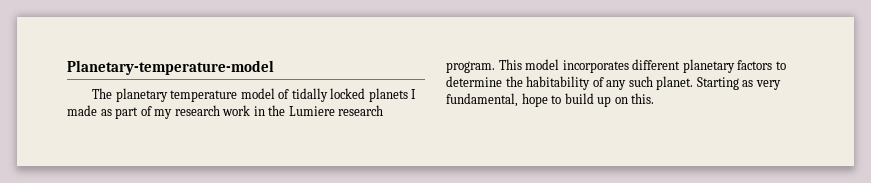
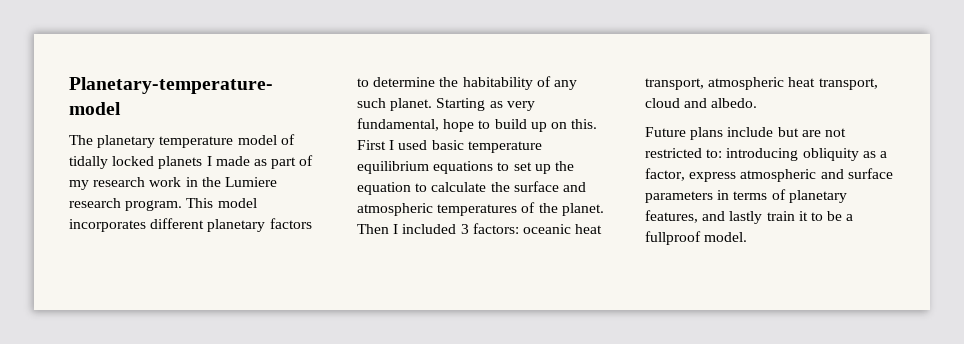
(655, 98) none -> [357,140,542,153] [357,161,574,174] [357,181,586,195] [357,202,604,216] [357,223,603,234] [645,77,878,90] [645,98,758,108] [645,127,846,140] [645,148,887,161] [645,168,893,182] [645,189,847,203] [645,210,854,224] [645,231,748,245] First I used basic temperature equilibrium equations to set up the equation to calculate the surface and atmospheric temperatures of the planet. Then I included 3 factors: oceanic heat transport, atmospheric heat transport, cloud and albedo. // Future plans include but are not restricted to: introducing obliquity as a factor, express atmospheric and surface parameters in terms of planetary features, and lastly train it to be a fullproof model.

